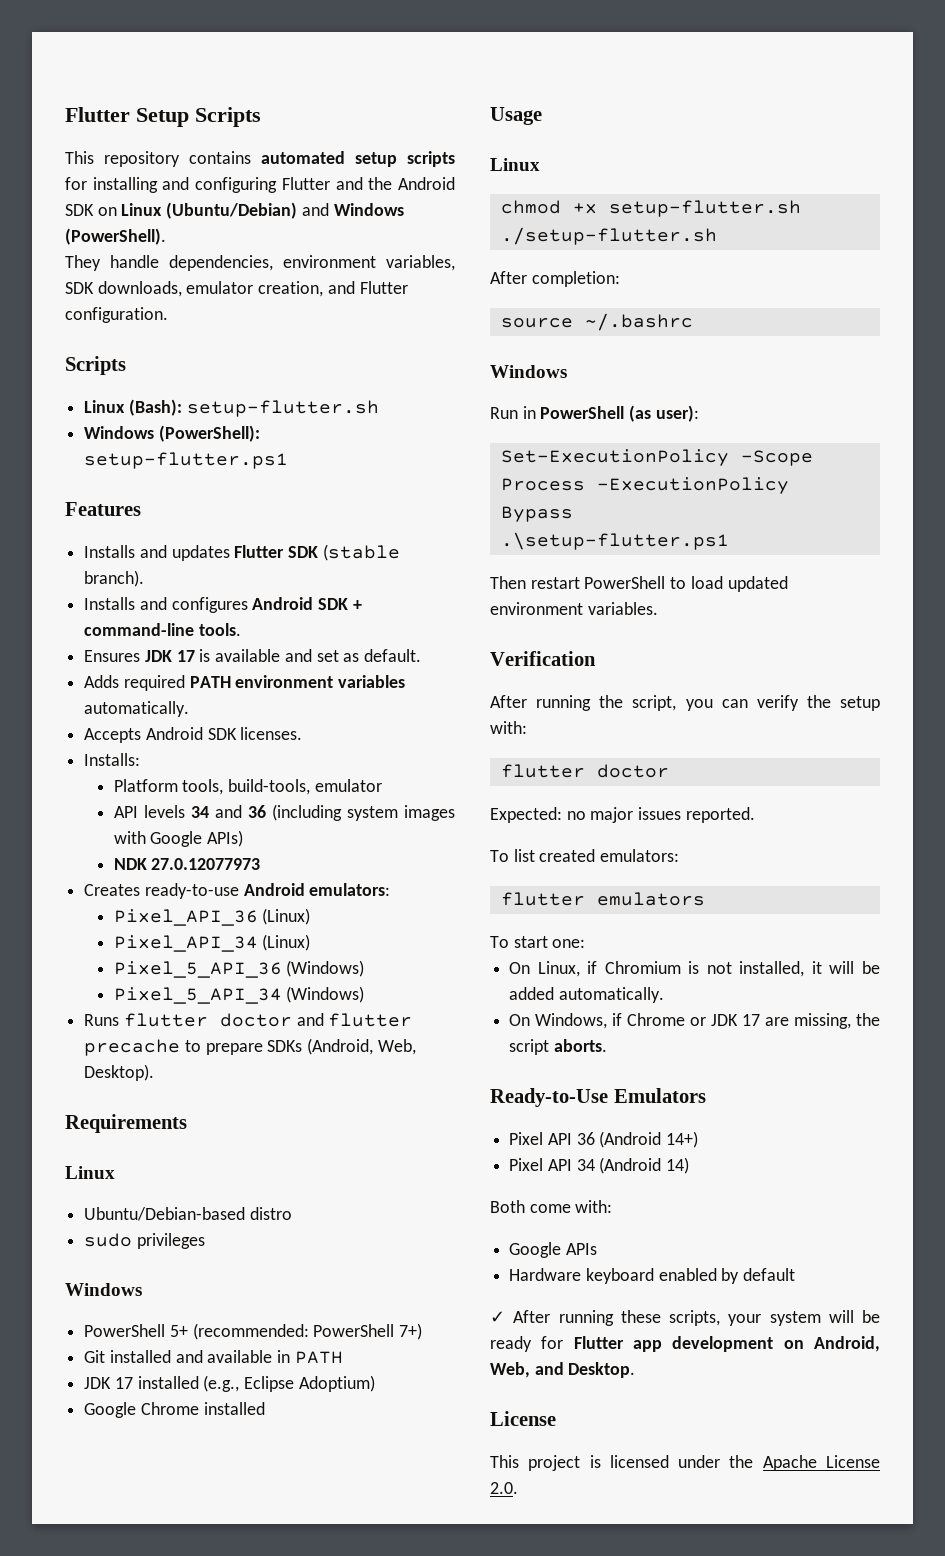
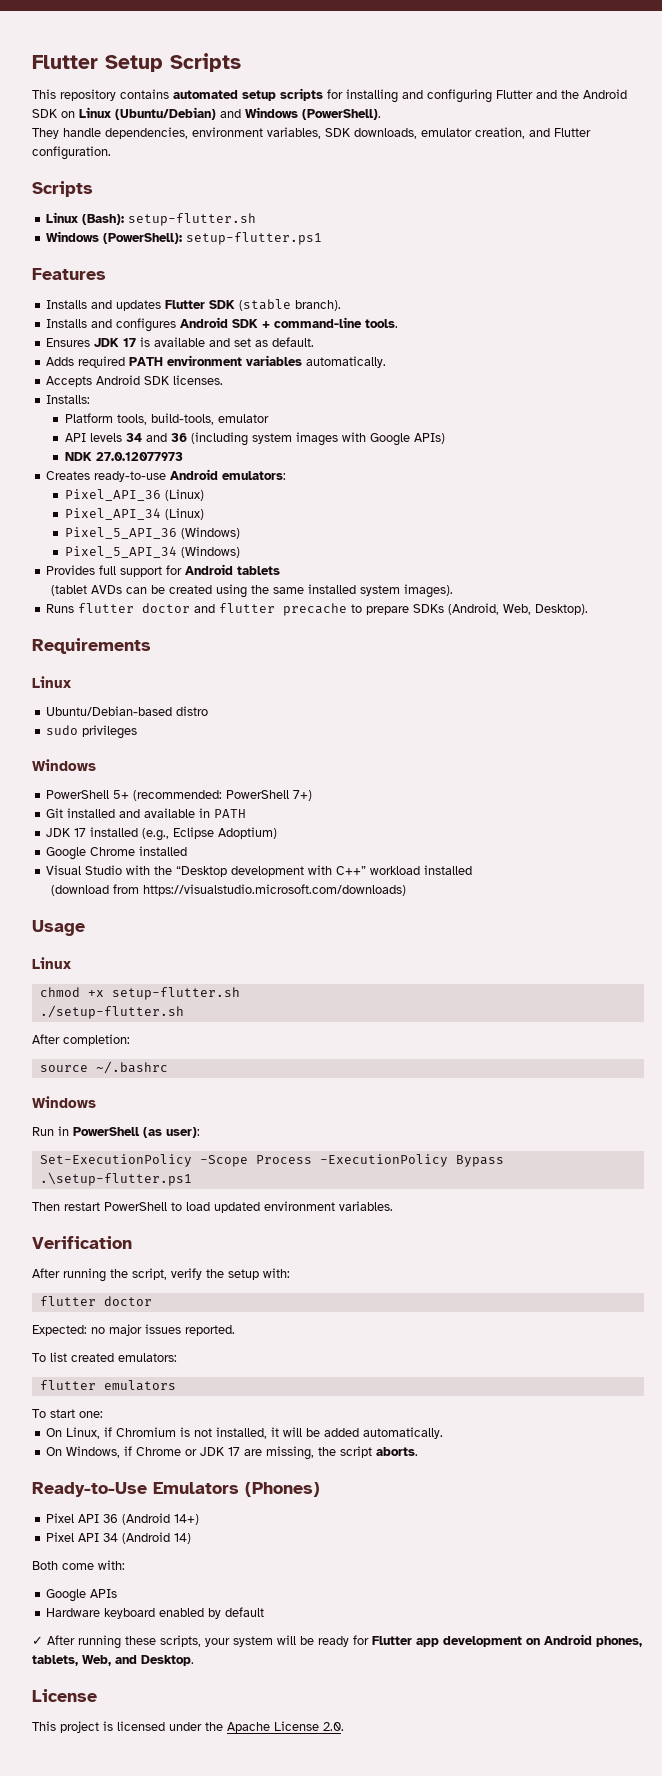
(365, 994) none -> [46,564,281,577] [50,584,453,598] // Provides full support for Android tablets // (tablet AVDs can be created using the same installed system images).
(265, 1408) none -> [46,865,473,877] [50,884,406,896] // Visual Studio with the “Desktop development with C++” workload installed // (download from https://visualstudio.microsoft.com/downloads)
[685,699,748,711] you can -> (167, 1274) none
(706, 1095) none -> [245,1482,320,1497] (Phones)
[814,1336,880,1352] Android, -> [544,1634,642,1647] [32,1655,78,1666] Android phones, tablets,

